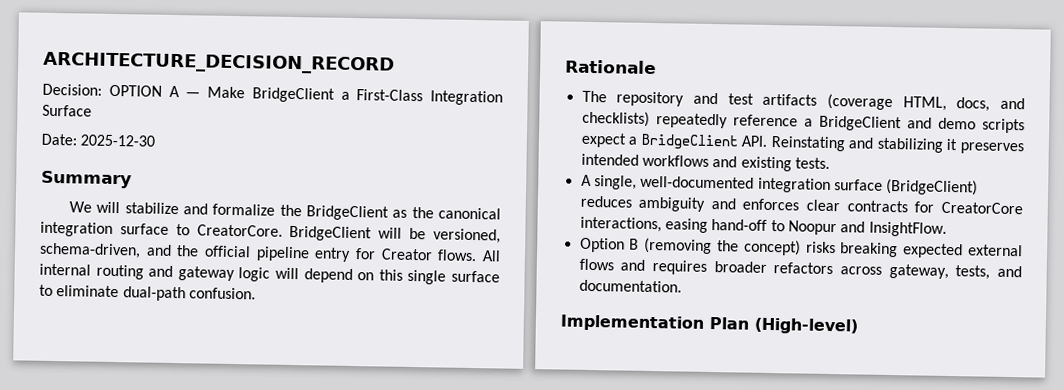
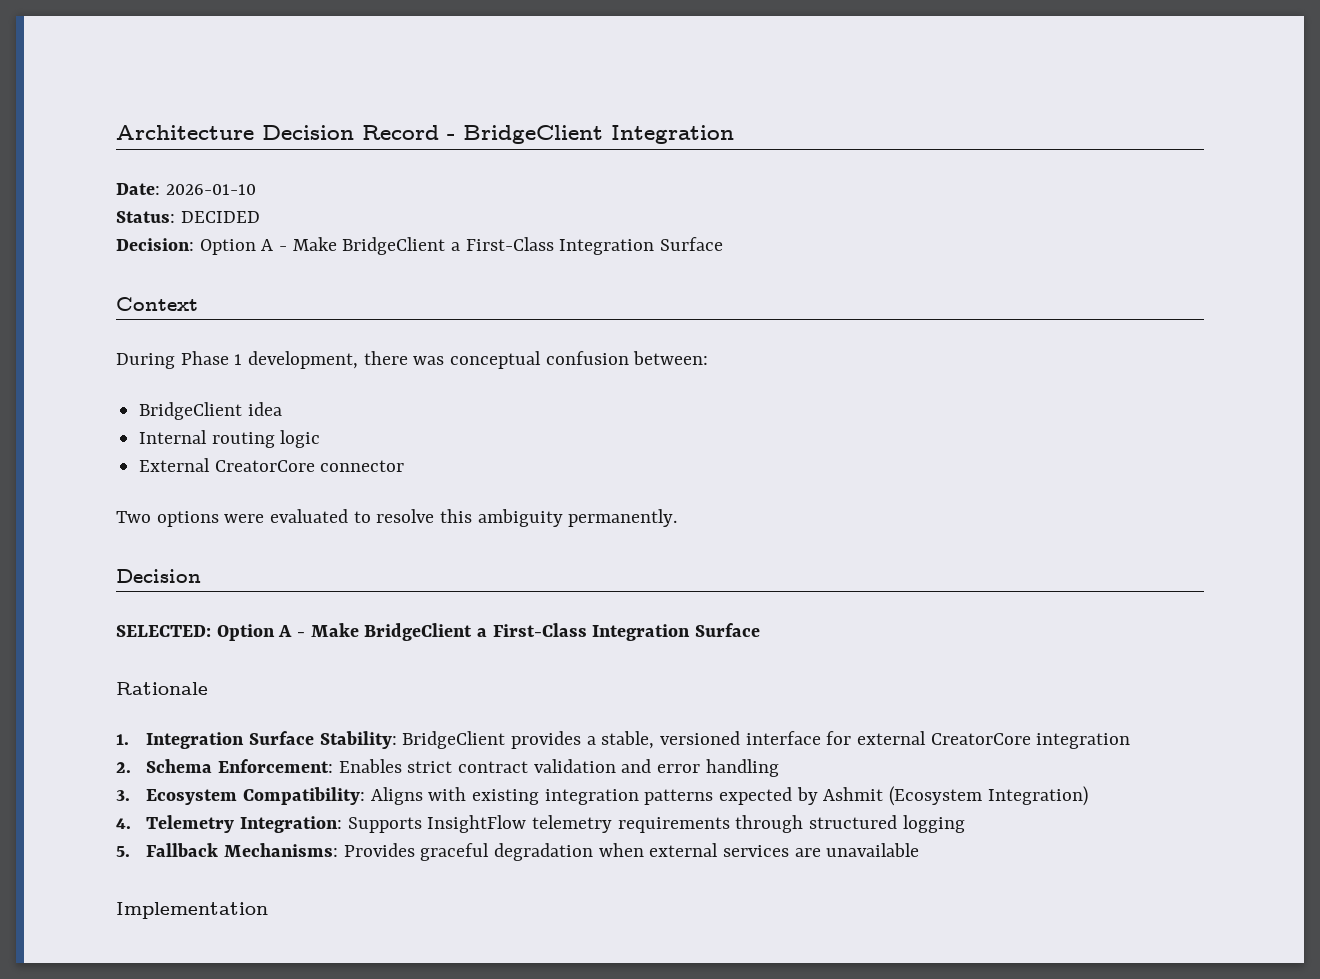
[43,51,395,75] [42,83,503,106] [42,104,92,117] [41,133,156,147] [41,170,132,189] [68,201,501,221] [40,221,501,244] [39,242,502,262] [39,263,501,285] [39,284,256,302] [565,59,657,75] [581,90,1025,112] [581,110,1025,134] [580,132,1025,155] [580,153,830,172] [580,174,979,196] [579,195,1023,215] [579,216,947,237] [579,237,1023,259] [578,258,1022,280] [578,279,682,293] ARCHITECTURE_DECISION_RECORD // Decision: OPTION A — Make BridgeClient a First-Class Integration Surface // Date: 2025-12-30 // Summary // We will stabilize and formalize the BridgeClient as the canonical integration surface to CreatorCore. BridgeClient will be versioned, schema-driven, and the official pipeline entry for Creator flows. All internal routing and gateway logic will depend on this single surface to eliminate dual-path confusion. // Rationale // The repository and test artifacts (coverage HTML, docs, and checklists) repeatedly reference a BridgeClient and demo scripts expect a BridgeClient API. Reinstating and stabilizing it preserves intended workflows and existing tests. // A single, well-documented integration surface (BridgeClient) reduces ambiguity and enforces clear contracts for CreatorCore interactions, easing hand-off to Noopur and InsightFlow. // Option B (removing the concept) risks breaking expected external flows and requires broader refactors across gateway, tests, and documentation. -> [116,125,734,144] [116,183,256,195] [116,211,260,223] [116,237,724,255] [116,297,198,311] [116,351,709,369] [139,402,282,420] [139,430,321,448] [139,458,405,472] [116,509,678,527] [116,569,201,583] [116,623,761,641] [116,682,208,695] [116,731,1131,749] [116,759,779,777] [116,786,1088,806] [116,815,965,833] [116,843,920,861] Architecture Decision Record - BridgeClient Integration // Date: 2026-01-10 // Status: DECIDED // Decision: Option A - Make BridgeClient a First-Class Integration Surface // Context // During Phase 1 development, there was conceptual confusion between: // BridgeClient idea // Internal routing logic // External CreatorCore connector // Two options were evaluated to resolve this ambiguity permanently. // Decision // SELECTED: Option A - Make BridgeClient a First-Class Integration Surface // Rationale // 1. Integration Surface Stability: BridgeClient provides a stable, versioned interface for external CreatorCore integration // 2. Schema Enforcement: Enables strict contract validation and error handling // 3. Ecosystem Compatibility: Aligns with existing integration patterns expected by Ashmit (Ecosystem Integration) // 4. Telemetry Integration: Supports InsightFlow telemetry requirements through structured logging // 5. Fallback Mechanisms: Provides graceful degradation when external services are unavailable
[709,316,858,335] Plan (High-level) -> (268, 910) none

